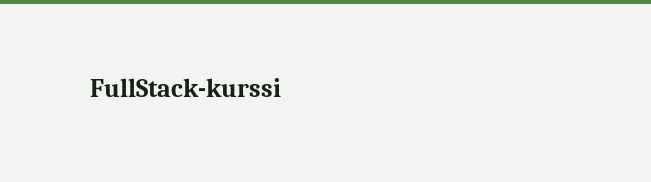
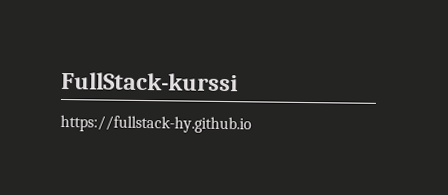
(281, 87) none -> [60,114,252,134] // https://fullstack-hy.github.io

